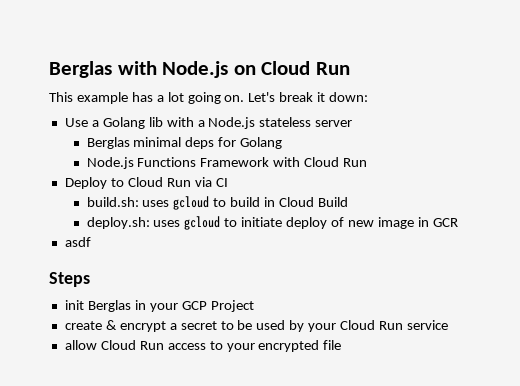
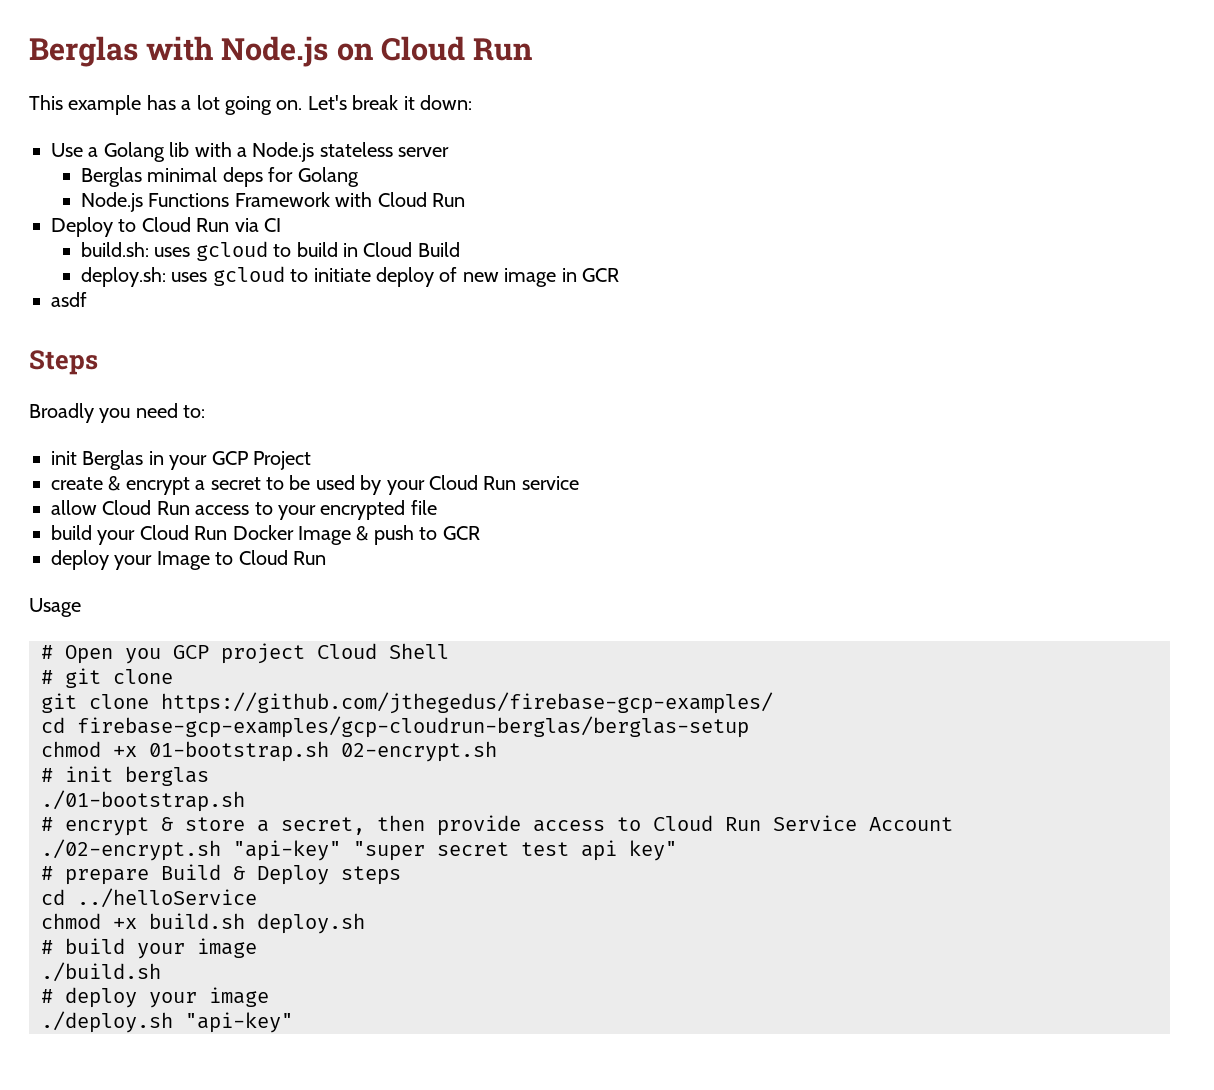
(90, 279) none -> [29,403,206,423] // Broadly you need to:
(342, 345) none -> [51,525,480,545] [51,550,326,570] [29,598,81,617] [41,643,449,664] [41,668,173,688] [41,692,773,714] [41,716,749,738] [41,741,497,762] [41,766,209,786] [41,790,245,812] [41,815,953,836] [41,839,677,861] [41,864,401,885] [41,888,257,908] [41,913,365,934] [41,938,257,959] [41,962,161,982] [41,987,269,1008] [41,1011,293,1033] // build your Cloud Run Docker Image & push to GCR // deploy your Image to Cloud Run // Usage // # Open you GCP project Cloud Shell // # git clone // git clone https://github.com/jthegedus/firebase-gcp-examples/ // cd firebase-gcp-examples/gcp-cloudrun-berglas/berglas-setup // chmod +x 01-bootstrap.sh 02-encrypt.sh // # init berglas // ./01-bootstrap.sh // # encrypt & store a secret, then provide access to Cloud Run Service Account // ./02-encrypt.sh "api-key" "super secret test api key" // # prepare Build & Deploy steps // cd ../helloService // chmod +x build.sh deploy.sh // # build your image // ./build.sh // # deploy your image // ./deploy.sh "api-key"

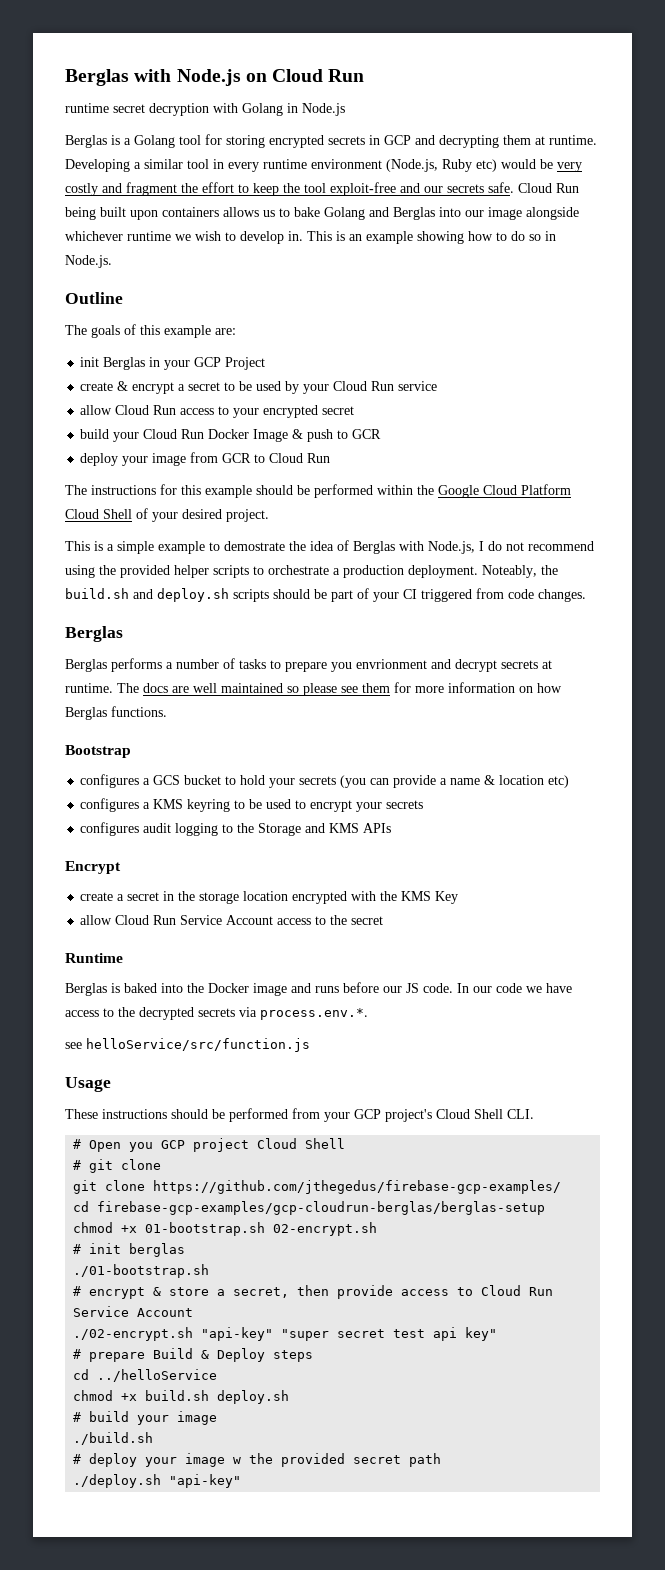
[29,95,472,115] [51,142,450,162] [81,167,359,187] [81,192,466,212] [51,217,281,237] [81,241,460,261] [81,266,620,287] [51,292,87,307] [29,350,98,375] [29,403,206,423] This example has a lot going on. Let's break it down: // Use a Golang lib with a Node.js stateless server // Berglas minimal deps for Golang // Node.js Functions Framework with Cloud Run // Deploy to Cloud Run via CI // build.sh: uses gcloud to build in Cloud Build // deploy.sh: uses gcloud to initiate deploy of new image in GCR // asdf // Steps // Broadly you need to: -> [65,103,345,116] [65,134,597,148] [65,159,582,172] [65,182,579,196] [65,207,579,220] [65,231,556,244] [65,255,112,268] [65,292,123,304] [65,324,236,338] runtime secret decryption with Golang in Node.js // Berglas is a Golang tool for storing encrypted secrets in GCP and decrypting them at runtime. Developing a similar tool in every runtime environment (Node.js, Ruby etc) would be very costly and fragment the effort to keep the tool exploit-free and our secrets safe. Cloud Run being built upon containers allows us to bake Golang and Berglas into our image alongside whichever runtime we wish to develop in. This is an example showing how to do so in Node.js. // Outline // The goals of this example are:
[410,500,437,515] file -> [322,406,355,415] secret
[156,551,210,570] Image -> [152,452,252,466] image from GCR
[29,598,81,617] Usage -> [65,484,571,498] [65,508,269,522] [65,540,594,554] [65,565,558,578] [65,588,586,602] [65,626,123,642] [65,658,552,672] [65,682,562,696] [65,706,167,720] [65,745,131,758] [80,774,570,788] [80,798,424,812] [80,822,392,836] [65,861,121,874] [80,891,459,904] [80,915,384,925] [65,953,123,963] [65,982,572,996] [65,1007,368,1020] [65,1038,310,1052] [65,1077,111,1092] [65,1108,534,1122] The instructions for this example should be performed within the Google Cloud Platform Cloud Shell of your desired project. // This is a simple example to demostrate the idea of Berglas with Node.js, I do not recommend using the provided helper scripts to orchestrate a production deployment. Noteably, the build.sh and deploy.sh scripts should be part of your CI triggered from code changes. // Berglas // Berglas performs a number of tasks to prepare you envrionment and decrypt secrets at runtime. The docs are well maintained so please see them for more information on how Berglas functions. // Bootstrap // configures a GCS bucket to hold your secrets (you can provide a name & location etc) // configures a KMS keyring to be used to encrypt your secrets // configures audit logging to the Storage and KMS APIs // Encrypt // create a secret in the storage location encrypted with the KMS Key // allow Cloud Run Service Account access to the secret // Runtime // Berglas is baked into the Docker image and runs before our JS code. In our code we have access to the decrypted secrets via process.env.*. // see helloService/src/function.js // Usage // These instructions should be performed from your GCP project's Cloud Shell CLI.
(269, 997) none -> [233,1453,442,1467] w the provided secret path

